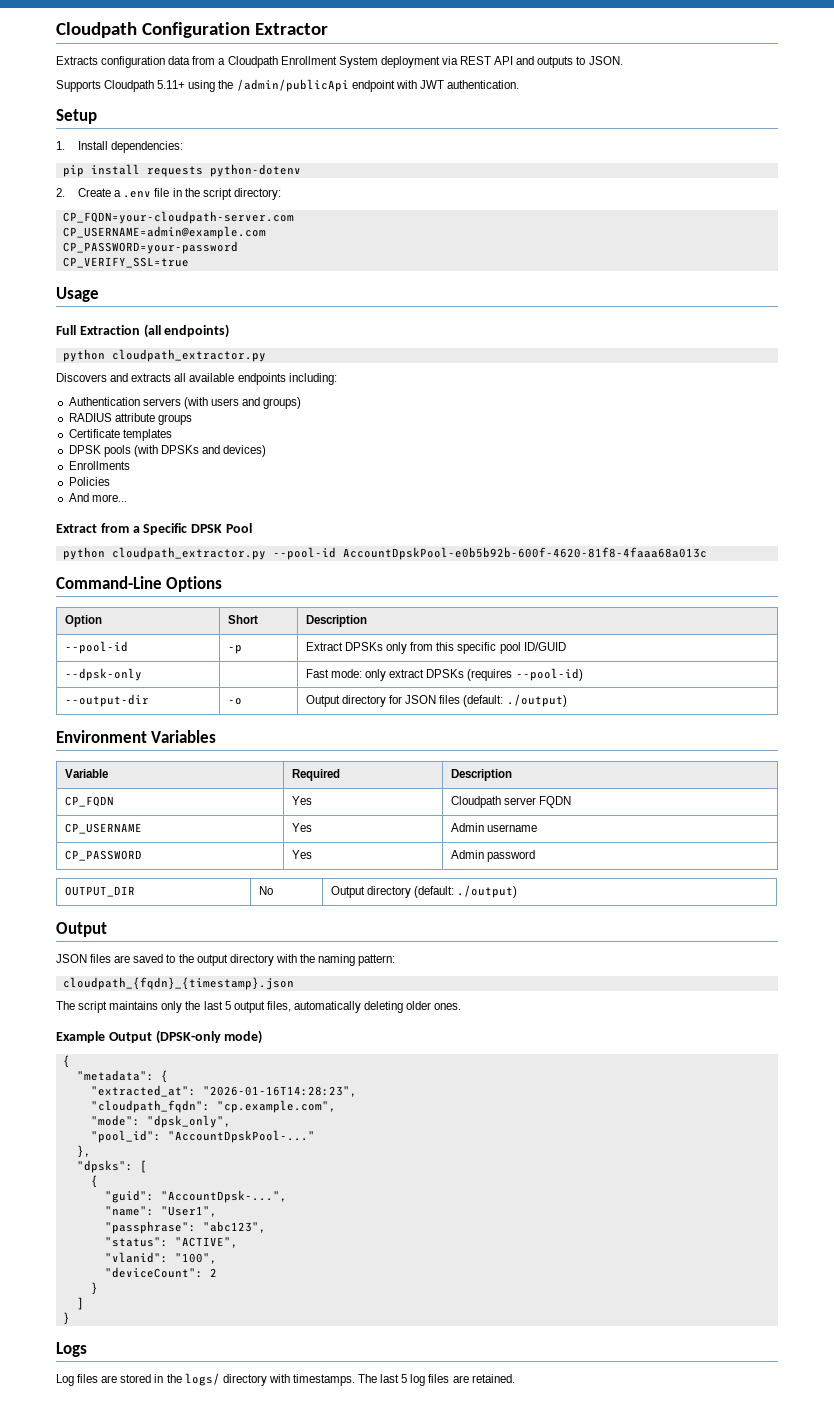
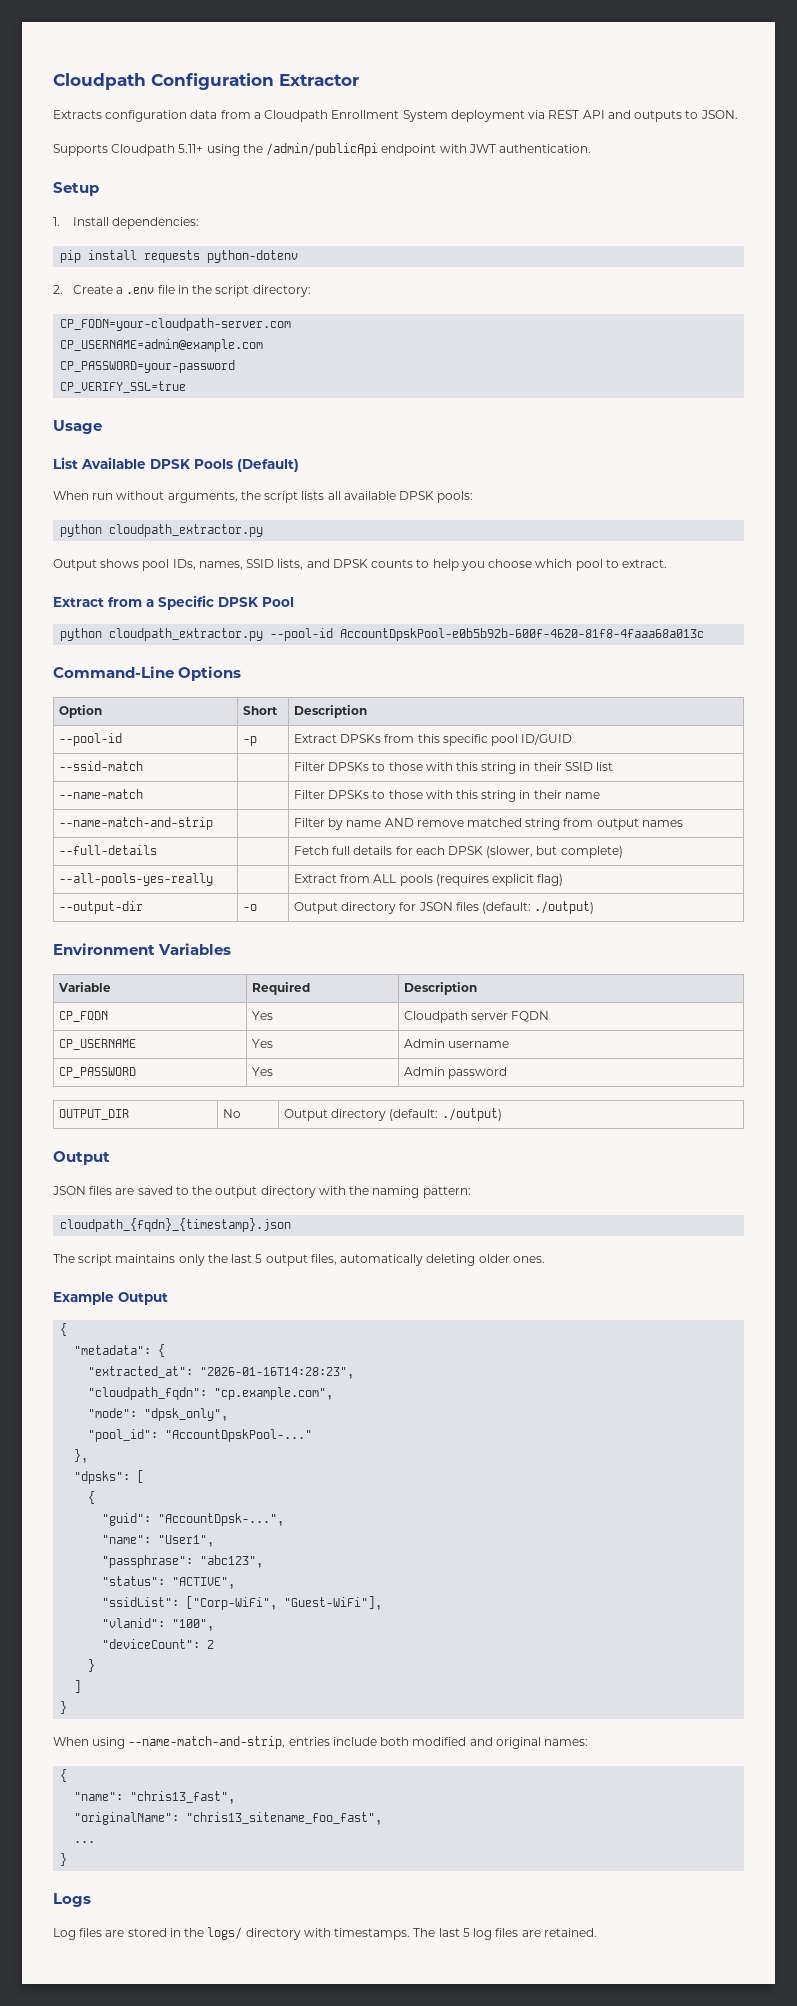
[56,324,230,338] [62,349,266,362] [56,373,337,385] [68,397,302,409] [68,413,192,425] [68,429,172,441] [68,445,267,457] [68,461,130,470] [68,477,110,486] [68,493,127,502] Full Extraction (all endpoints) // python cloudpath_extractor.py // Discovers and extracts all available endpoints including: // Authentication servers (with users and groups) // RADIUS attribute groups // Certificate templates // DPSK pools (with DPSKs and devices) // Enrollments // Policies // And more... -> [53,457,299,472] [53,491,474,503] [60,524,264,537] [53,559,668,571] List Available DPSK Pools (Default) // When run without arguments, the script lists all available DPSK pools: // python cloudpath_extractor.py // Output shows pool IDs, names, SSID lists, and DPSK counts to help you choose which pool to extract.
[386,642,408,654] only -> (382, 738) none
[64,668,142,681] [305,668,583,681] --dpsk-only | | Fast mode: only extract DPSKs (requires --pool-id) -> [58,761,143,771] [293,762,614,774] [58,789,143,799] [293,790,600,802] [58,817,213,830] [293,818,683,830] [58,845,157,855] [293,846,623,858] [58,873,213,886] [293,874,564,886] --ssid-match | | Filter DPSKs to those with this string in their SSID list // --name-match | | Filter DPSKs to those with this string in their name // --name-match-and-strip | | Filter by name AND remove matched string from output names // --full-details | | Fetch full details for each DPSK (slower, but complete) // --all-pools-yes-really | | Extract from ALL pools (requires explicit flag)
[155,1030,263,1044] (DPSK-only mode) -> (168, 1298) none
(238, 1242) none -> [102,1596,383,1610] // "ssidList": ["Corp-WiFi", "Guest-WiFi"],
(70, 1318) none -> [53,1736,589,1749] [60,1769,68,1782] [74,1791,236,1804] [74,1812,383,1825] [74,1841,96,1843] [60,1853,68,1866] // When using --name-match-and-strip, entries include both modified and original names: // { // "name": "chris13_fast", // "originalName": "chris13_sitename_foo_fast", // ... // }

